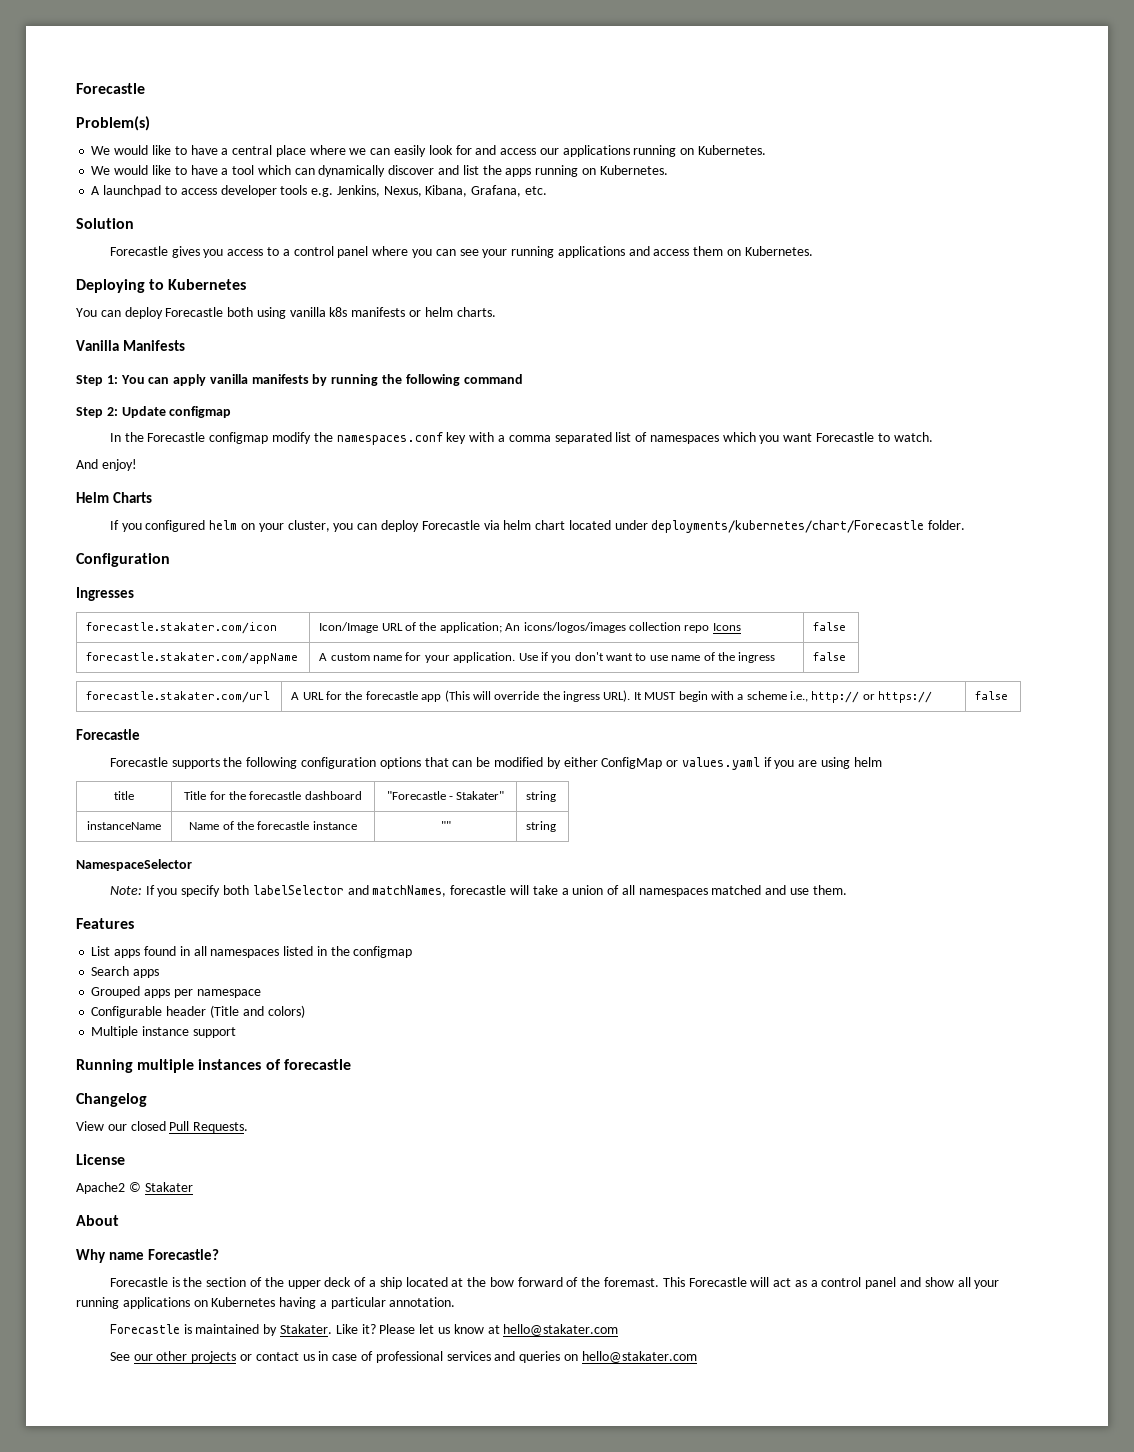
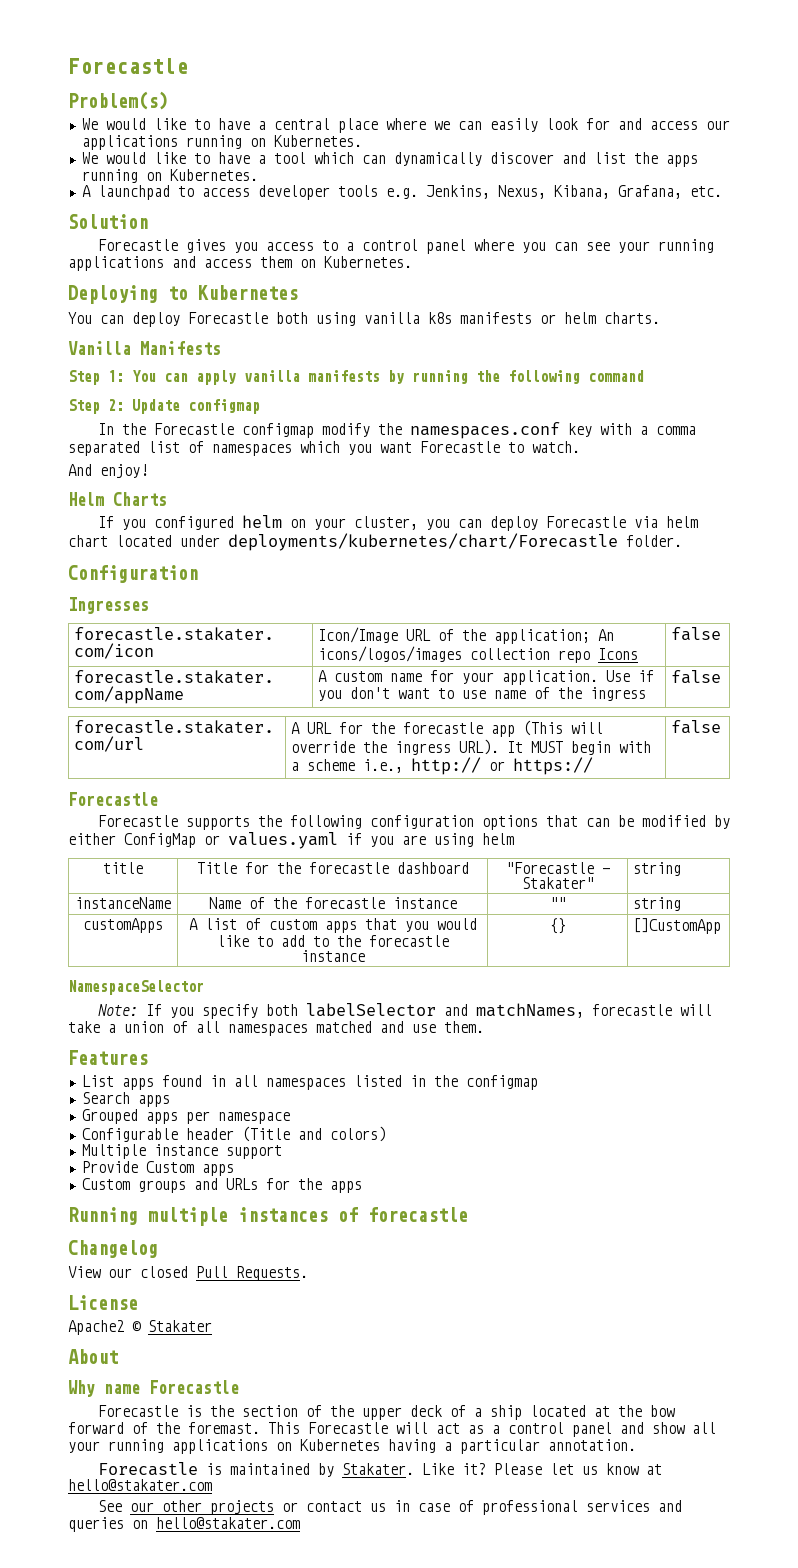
(557, 826) none -> [83,918,163,933] [188,918,477,933] [216,935,449,947] [300,950,365,962] [549,918,566,934] [633,918,722,934] // customApps | A list of custom apps that you would like to add to the forecastle instance | {} | []CustomApp
(236, 1032) none -> [81,1161,234,1176] [81,1178,362,1193] // Provide Custom apps // Custom groups and URLs for the apps
[147,1249,219,1260] Forecastle? -> [149,1380,239,1394] Forecastle

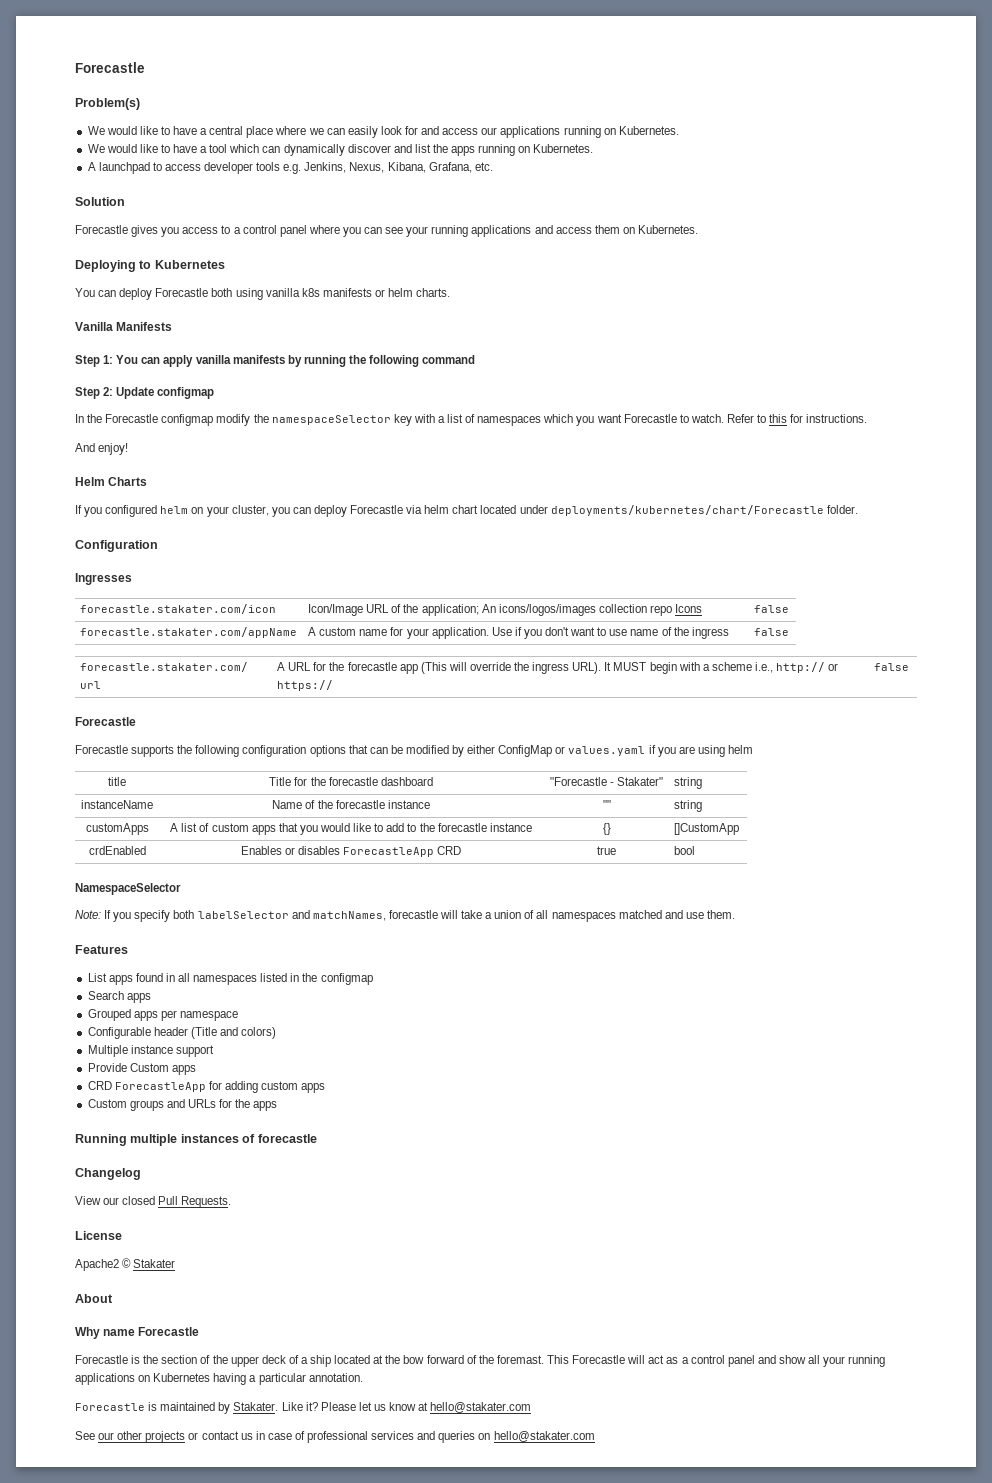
[409,422,560,439] namespaces.conf -> [271,415,391,425] namespaceSelector
[655,426,696,435] [68,441,140,456] comma separated -> (445, 419) none
(580, 447) none -> [726,414,868,423] Refer to this for instructions.
(722, 926) none -> [88,846,146,855] [240,846,462,857] [597,846,616,855] [674,846,696,855] // crdEnabled | Enables or disables ForecastleApp CRD | true | bool
(234, 1170) none -> [87,1081,326,1093] // CRD ForecastleApp for adding custom apps

